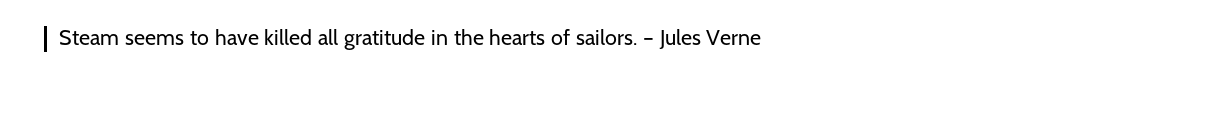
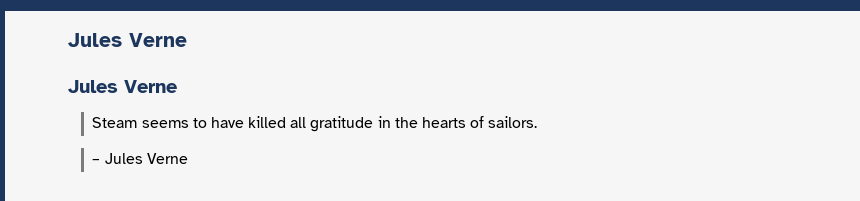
(59, 37) none -> [68,33,187,47] [68,80,177,93] Jules Verne // Jules Verne //
(637, 37) none -> (538, 122) //

